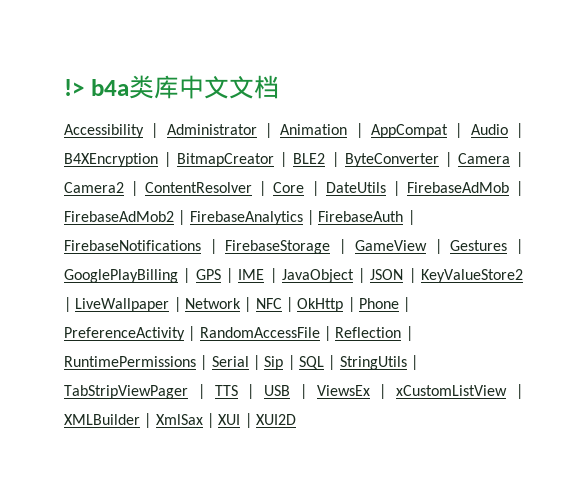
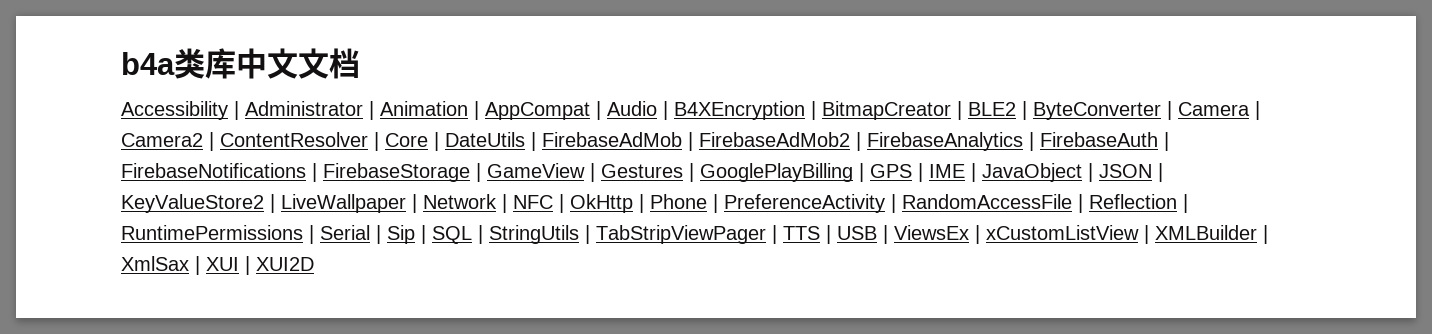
[64,79,84,96] !> -> (121, 63) none

